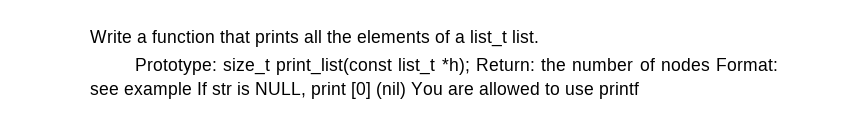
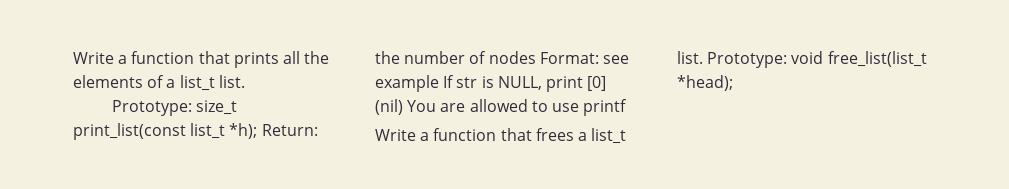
(639, 90) none -> [375,128,627,144] [677,51,927,68] [677,75,733,91] // Write a function that frees a list_t list. Prototype: void free_list(list_t *head);

